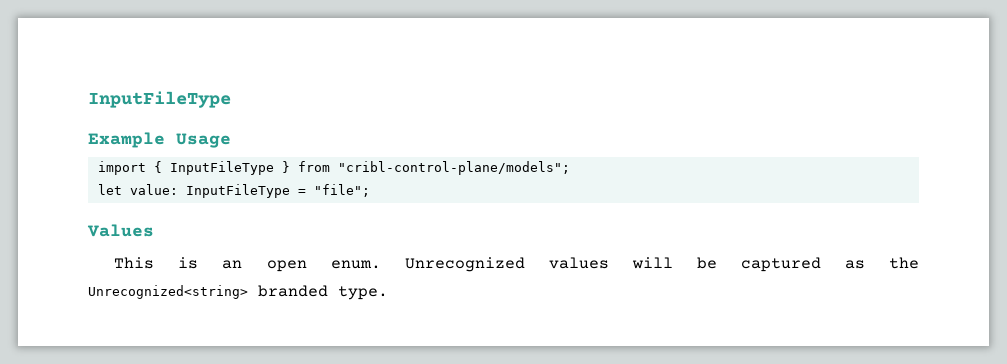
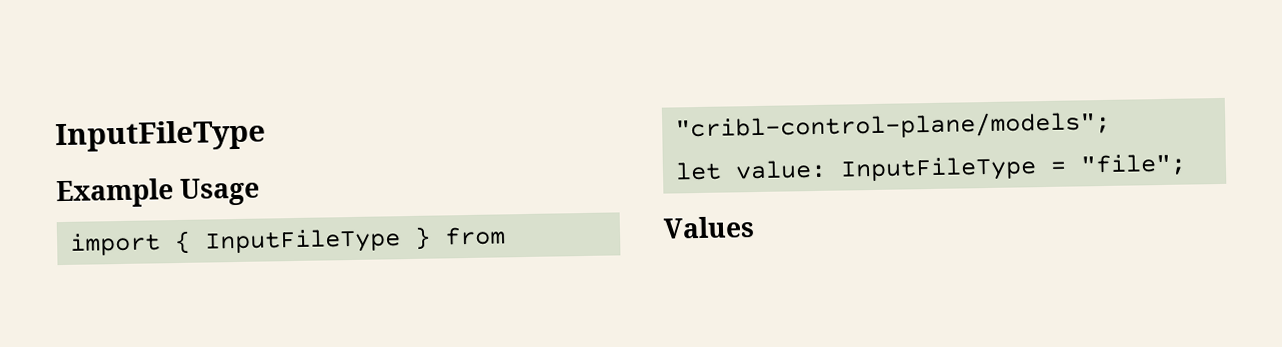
[114,257,920,272] [88,285,388,300] // This is an open enum. Unrecognized values will be captured as the Unrecognized<string> branded type. -> (755, 227) none

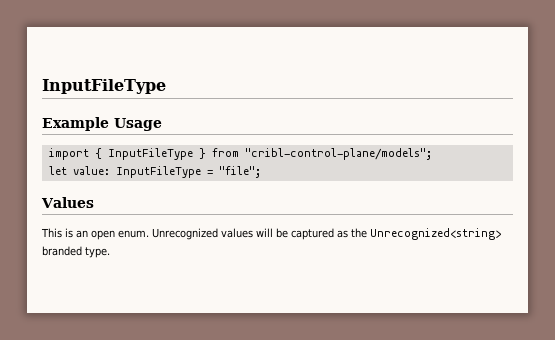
(755, 227) none -> [41,228,501,240] [42,246,110,258] // This is an open enum. Unrecognized values will be captured as the Unrecognized<string> branded type.

